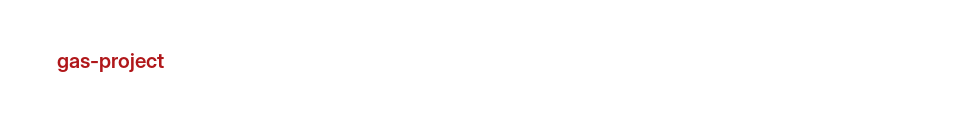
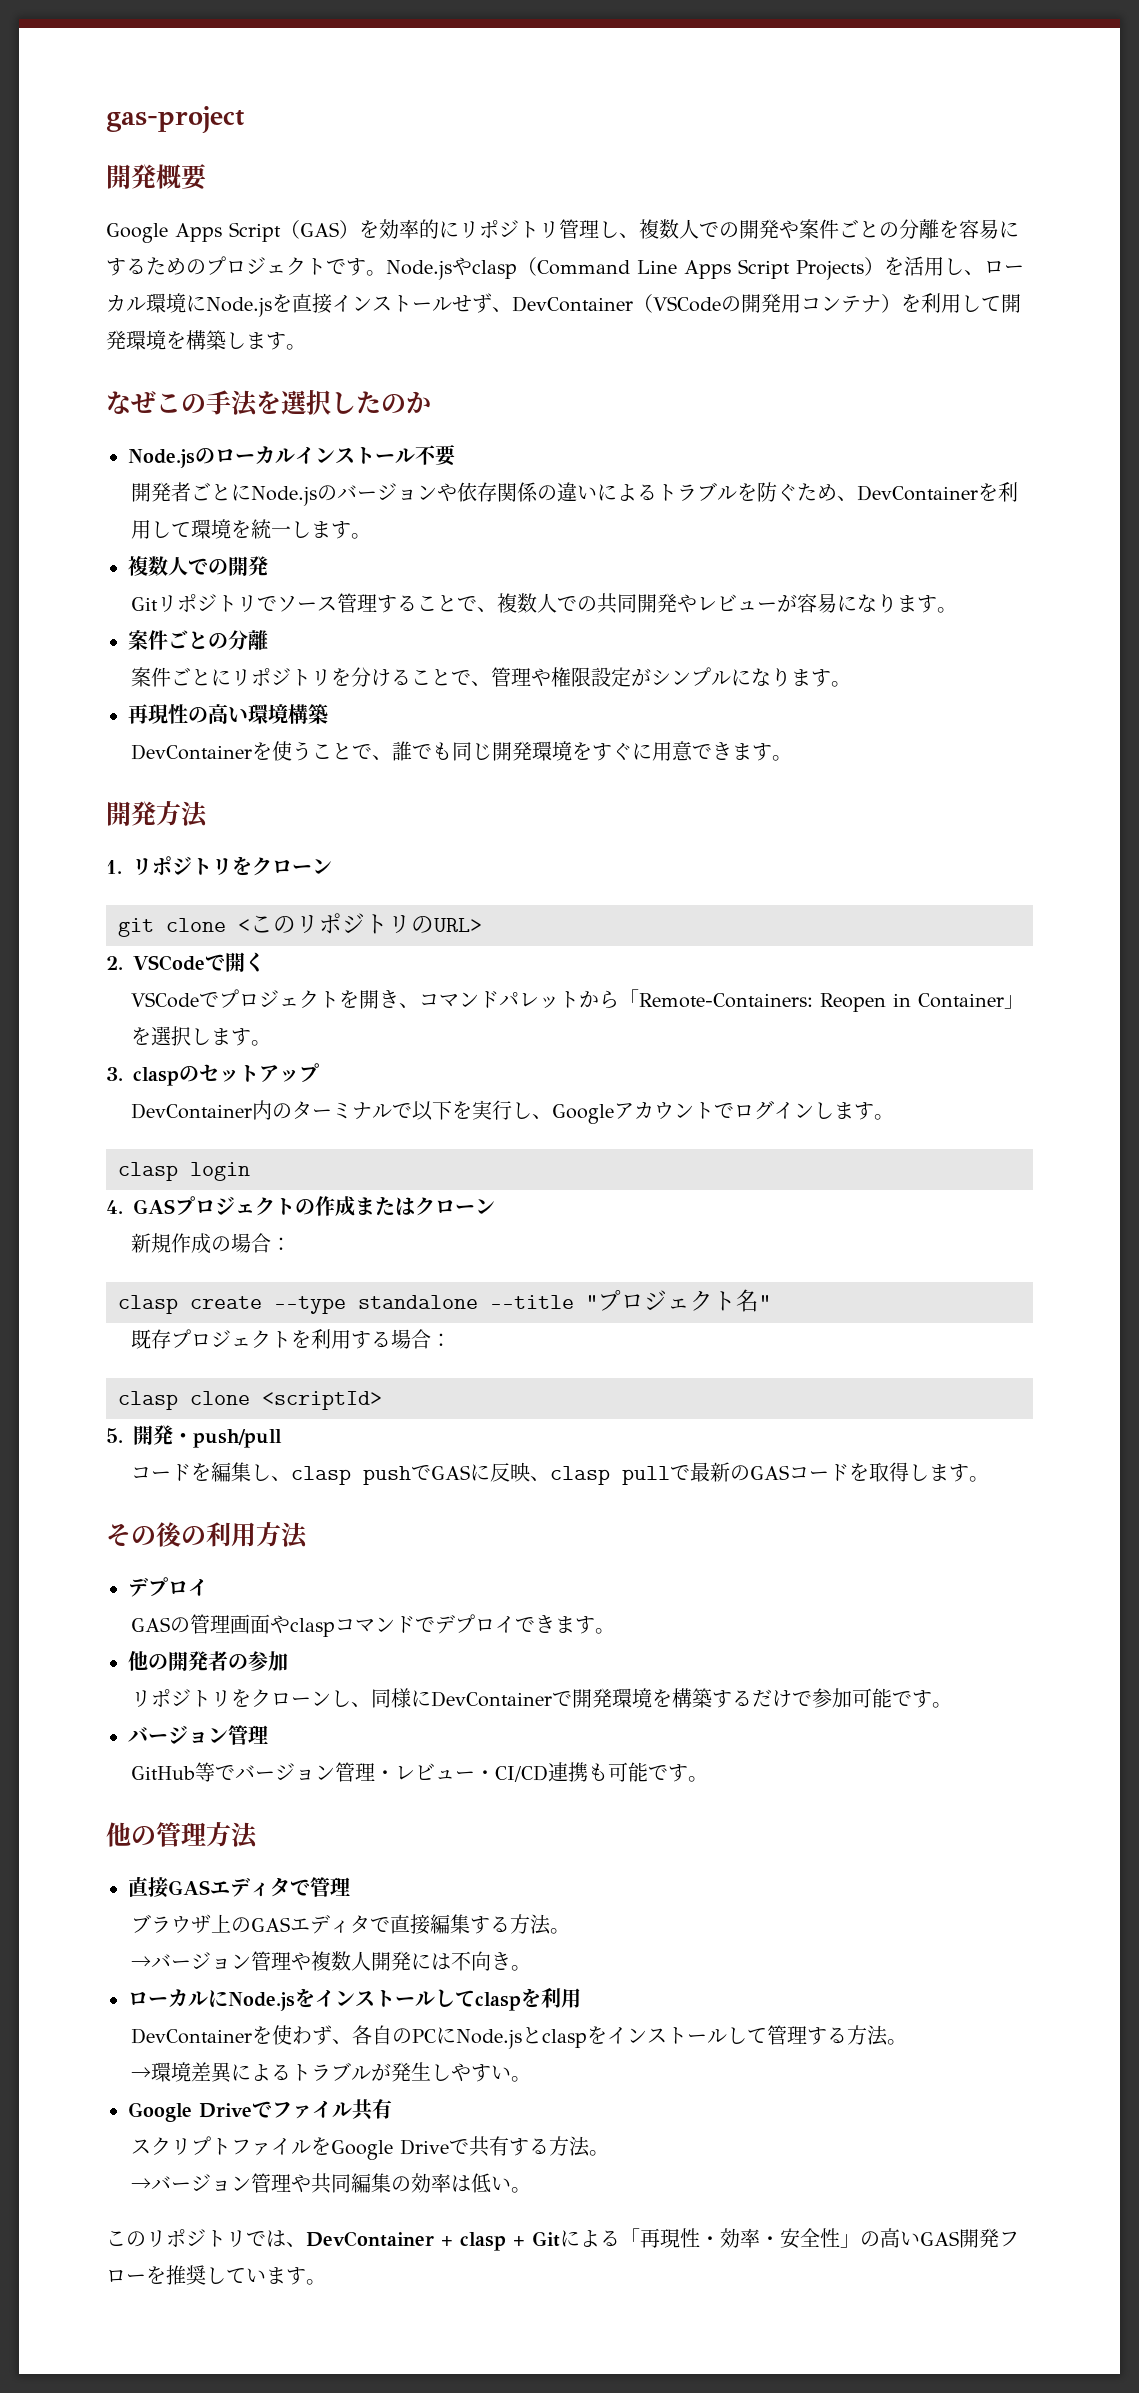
(164, 63) none -> [106,164,207,190] [106,219,1019,243] [106,256,1024,280] [106,293,1021,317] [106,330,306,350] [106,390,431,417] [128,445,456,468] [130,482,1018,506] [130,519,371,539] [128,556,268,576] [130,593,957,614] [128,630,268,650] [130,667,851,687] [128,704,328,724] [130,741,792,761] [106,801,208,828] [106,856,332,876] [118,913,482,937] [106,952,265,972] [130,989,1024,1012] [130,1026,271,1046] [106,1063,319,1086] [130,1100,894,1124] [118,1162,250,1181] [106,1196,495,1216] [130,1233,291,1254] [118,1289,771,1314] [130,1329,451,1349] [118,1391,382,1410] [106,1425,282,1448] [130,1462,989,1485] [106,1522,308,1549] [128,1577,208,1597] [130,1614,615,1637] [128,1651,288,1671] [130,1688,952,1708] [128,1725,268,1745] [130,1762,708,1782] [106,1822,258,1849] [128,1876,350,1898] [130,1914,570,1935] [130,1951,531,1971] [128,1987,581,2011] [130,2025,907,2049] [130,2062,531,2083] [128,2099,392,2122] [130,2136,609,2160] [130,2173,531,2194] [106,2228,1019,2251] [106,2265,326,2285] // 開発概要 // Google Apps Script（GAS）を効率的にリポジトリ管理し、複数人での開発や案件ごとの分離を容易にするためのプロジェクトです。Node.jsやclasp（Command Line Apps Script Projects）を活用し、ローカル環境にNode.jsを直接インストールせず、DevContainer（VSCodeの開発用コンテナ）を利用して開発環境を構築します。 // なぜこの手法を選択したのか // Node.jsのローカルインストール不要 // 開発者ごとにNode.jsのバージョンや依存関係の違いによるトラブルを防ぐため、DevContainerを利用して環境を統一します。 // 複数人での開発 // Gitリポジトリでソース管理することで、複数人での共同開発やレビューが容易になります。 // 案件ごとの分離 // 案件ごとにリポジトリを分けることで、管理や権限設定がシンプルになります。 // 再現性の高い環境構築 // DevContainerを使うことで、誰でも同じ開発環境をすぐに用意できます。 // 開発方法 // 1.リポジトリをクローン // git clone <このリポジトリのURL> // 2. VSCodeで開く // VSCodeでプロジェクトを開き、コマンドパレットから「Remote-Containers: Reopen in Container」を選択します。 // 3. claspのセットアップ // DevContainer内のターミナルで以下を実行し、Googleアカウントでログインします。 // clasp login // 4. GASプロジェクトの作成またはクローン // 新規作成の場合： // clasp create --type standalone --title "プロジェクト名" // 既存プロジェクトを利用する場合： // clasp clone <scriptId> // 5.開発・push/pull // コードを編集し、clasp pushでGASに反映、clasp pullで最新のGASコードを取得します。 // その後の利用方法 // デプロイ // GASの管理画面やclaspコマンドでデプロイできます。 // 他の開発者の参加 // リポジトリをクローンし、同様にDevContainerで開発環境を構築するだけで参加可能です。 // バージョン管理 // GitHub等でバージョン管理・レビュー・CI/CD連携も可能です。 // 他の管理方法 // 直接GASエディタで管理 // ブラウザ上のGASエディタで直接編集する方法。 // →バージョン管理や複数人開発には不向き。 // ローカルにNode.jsをインストールしてclaspを利用 // DevContainerを使わず、各自のPCにNode.jsとclaspをインストールして管理する方法。 // →環境差異によるトラブルが発生しやすい。 // Google Driveでファイル共有 // スクリプトファイルをGoogle Driveで共有する方法。 // →バージョン管理や共同編集の効率は低い。 // このリポジトリでは、DevContainer + clasp + Gitによる「再現性・効率・安全性」の高いGAS開発フローを推奨しています。

